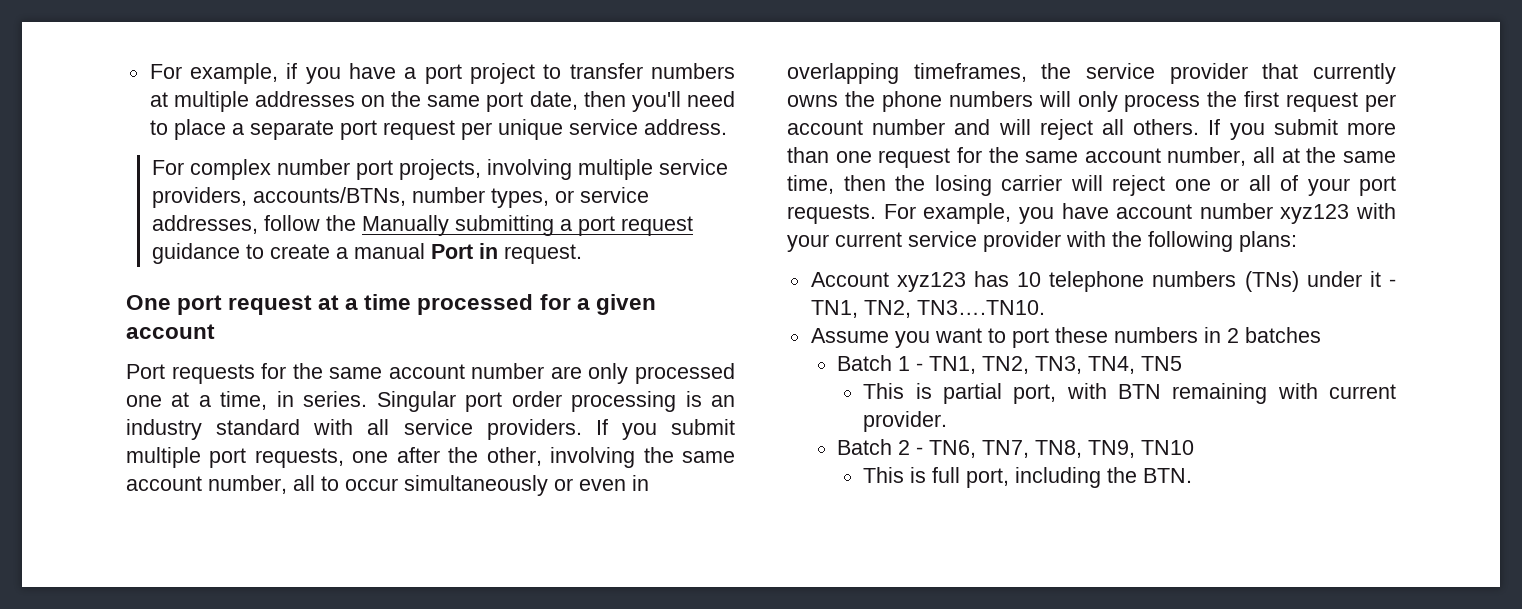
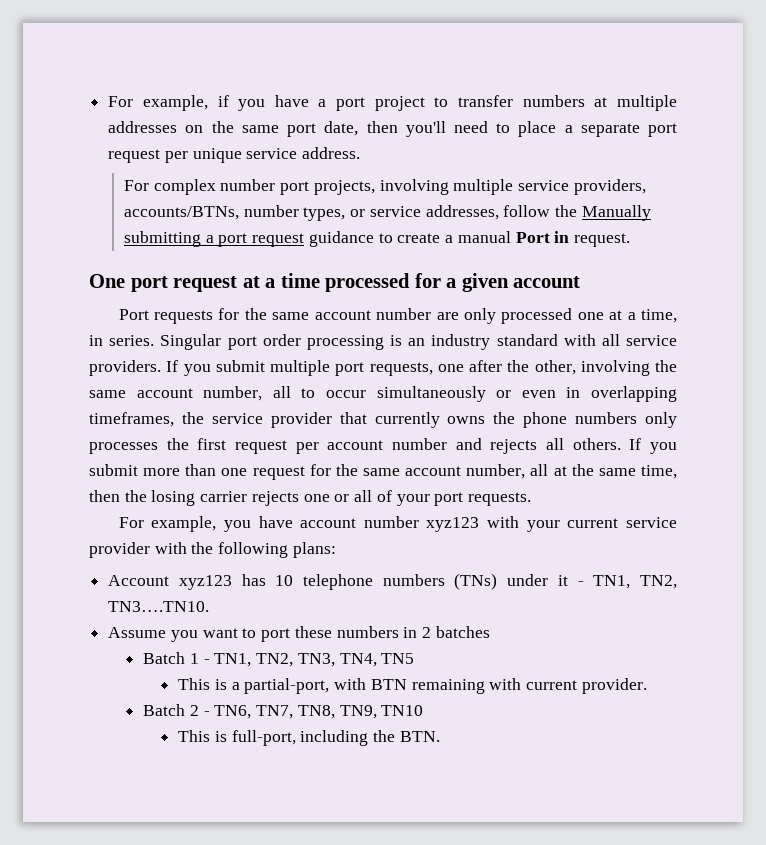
[1038,91,1201,112] will only process -> [644,412,677,428] [89,442,158,454] only processes
[998,119,1093,140] will reject -> [490,439,538,454] rejects
[1070,175,1165,196] will reject -> [251,491,299,506] rejects
(876, 214) none -> (531, 499) //
[942,383,1057,404] partial port, -> [231,678,330,694] a partial-port,
[932,467,1010,488] full port, -> [231,730,296,746] full-port,

